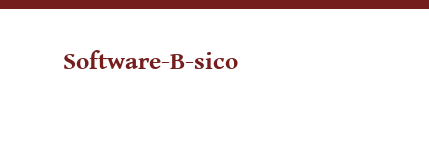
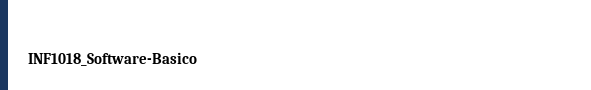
[63,50,238,69] Software-B-sico -> [28,52,197,66] INF1018_Software-Basico

